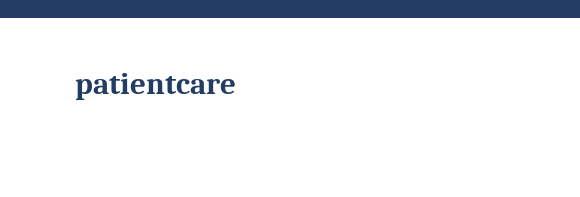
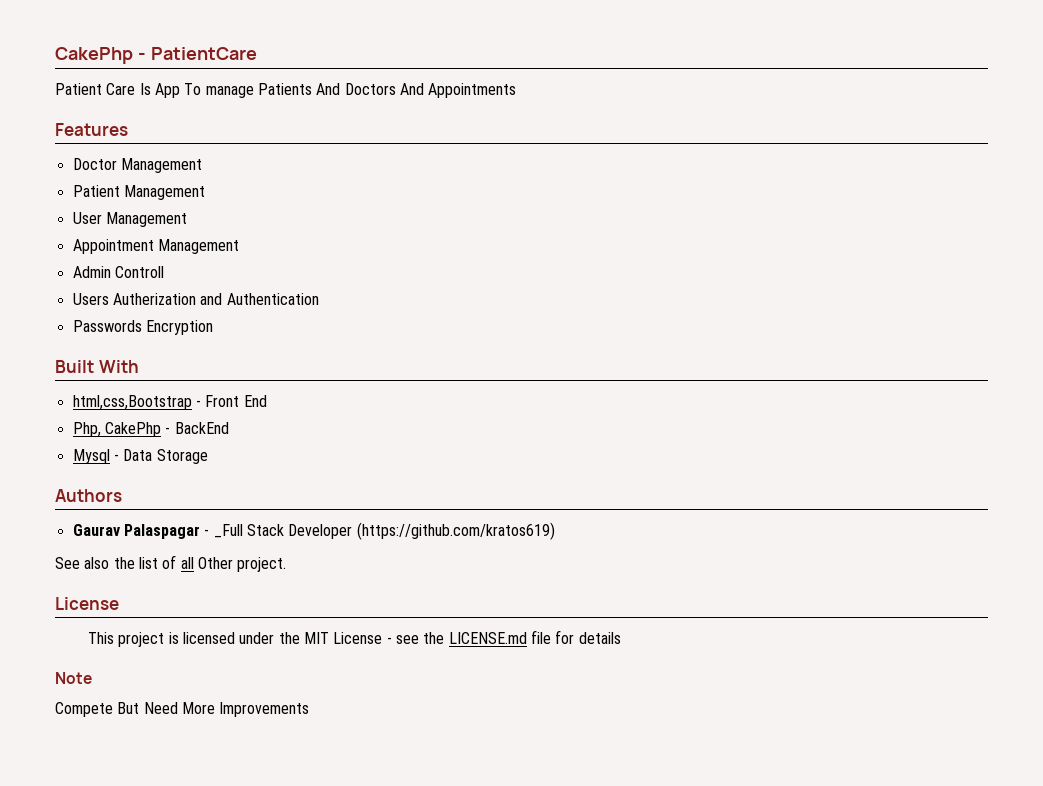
[75,73,236,100] patientcare -> [55,47,257,64] [55,83,517,98] [55,123,128,136] [72,158,202,173] [72,185,205,200] [72,212,187,227] [72,239,239,254] [72,266,164,278] [72,293,319,305] [72,320,213,335] [55,360,139,373] [72,395,267,410] [72,422,229,437] [72,449,208,464] [55,489,122,502] [72,522,555,540] [55,555,287,572] [55,597,119,610] [88,630,621,647] [55,672,92,684] [55,702,310,717] CakePhp - PatientCare // Patient Care Is App To manage Patients And Doctors And Appointments // Features // Doctor Management // Patient Management // User Management // Appointment Management // Admin Controll // Users Autherization and Authentication // Passwords Encryption // Built With // html,css,Bootstrap - Front End // Php, CakePhp - BackEnd // Mysql - Data Storage // Authors // Gaurav Palaspagar - _Full Stack Developer (https://github.com/kratos619) // See also the list of all Other project. // License // This project is licensed under the MIT License - see the LICENSE.md file for details // Note // Compete But Need More Improvements

